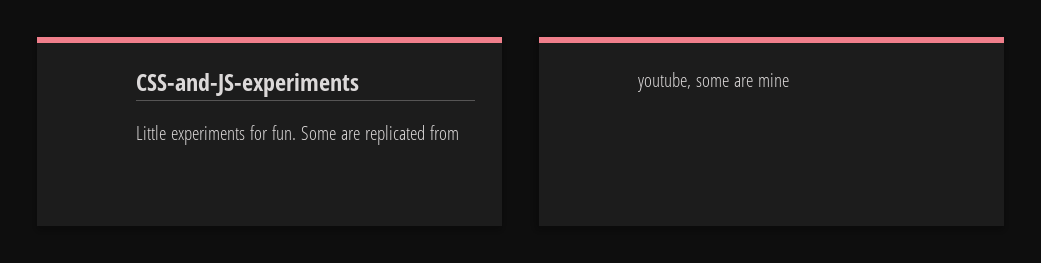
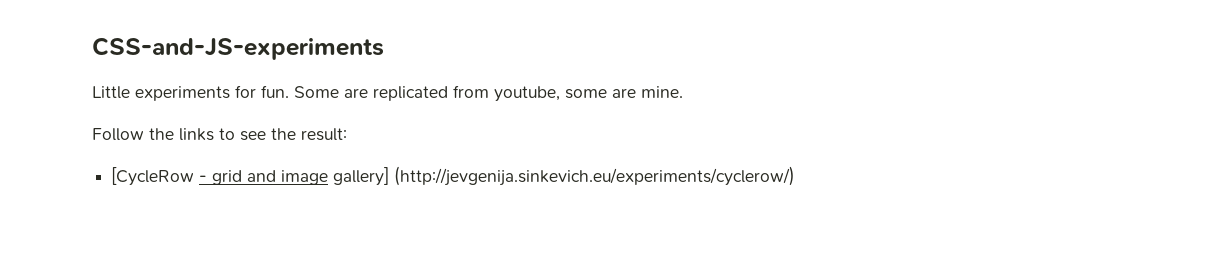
[757,73,789,87] mine -> [641,86,683,98] [92,128,347,141] [111,166,796,186] mine. // Follow the links to see the result: // [CycleRow - grid and image gallery] (http://jevgenija.sinkevich.eu/experiments/cyclerow/)

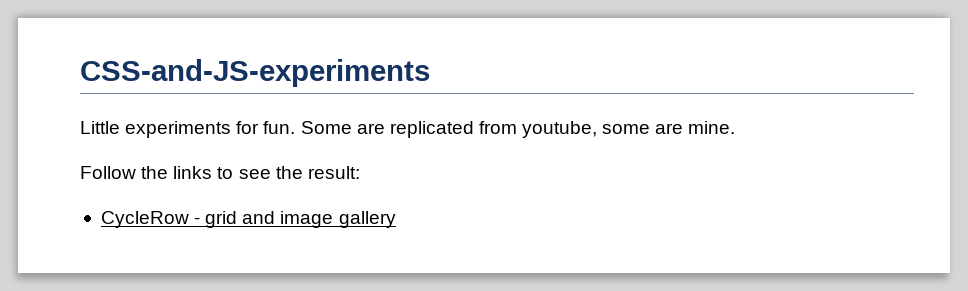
[111,167,195,186] [CycleRow -> [100,211,189,228] CycleRow
[333,166,796,186] gallery] (http://jevgenija.sinkevich.eu/experiments/cyclerow/) -> [338,211,396,228] gallery

